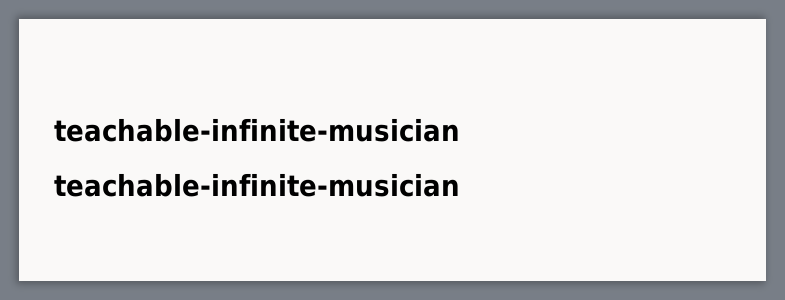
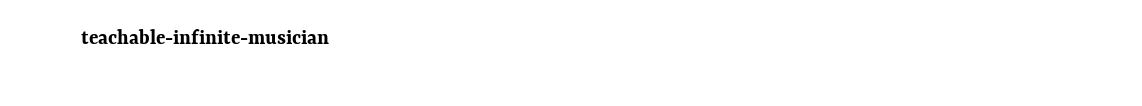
[54,118,460,142] [54,173,460,197] teachable-infinite-musician // teachable-infinite-musician -> [81,29,329,44] teachable-infinite-musician

